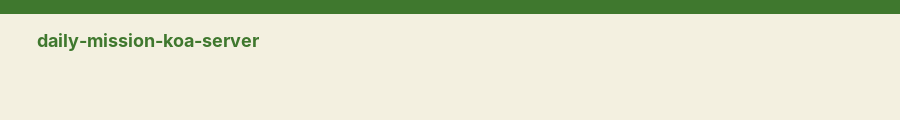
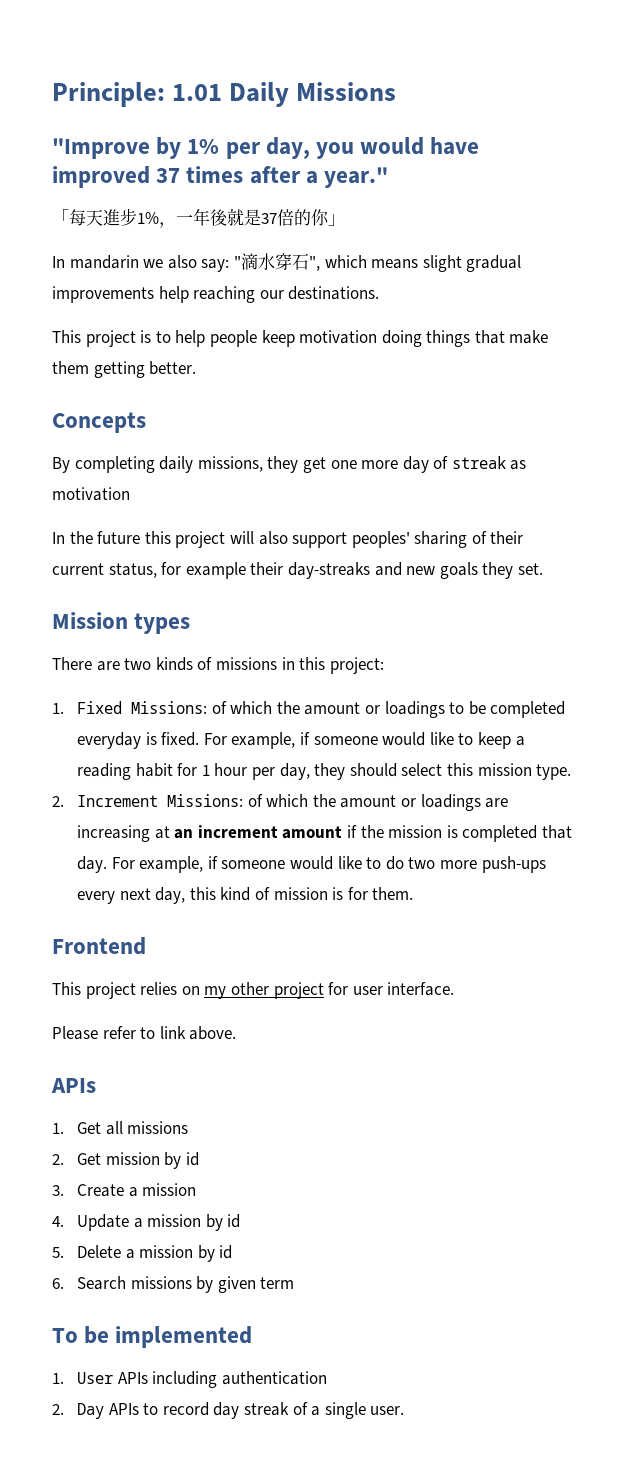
[37,33,259,51] daily-mission-koa-server -> [52,82,397,107] [52,137,480,159] [52,166,389,188] [52,208,345,228] [52,253,522,272] [52,286,380,303] [52,330,549,347] [52,361,197,378] [52,412,146,433] [52,456,527,473] [52,487,130,501] [52,531,524,548] [52,562,543,579] [52,612,191,634] [52,657,384,674] [52,701,566,718] [77,732,525,749] [77,763,572,780] [52,794,509,811] [77,825,572,842] [77,856,546,873] [77,887,414,904] [52,937,146,955] [52,982,455,999] [52,1026,237,1040] [51,1078,96,1093] [52,1121,189,1135] [52,1152,199,1169] [52,1183,197,1197] [52,1214,241,1231] [52,1245,233,1262] [52,1276,295,1293] [52,1326,253,1348] [52,1371,327,1388] [52,1402,405,1419] Principle: 1.01 Daily Missions // "Improve by 1% per day, you would have improved 37 times after a year." // 「每天進步1%，一年後就是37倍的你」 // In mandarin we also say: "滴水穿石", which means slight gradual improvements help reaching our destinations. // This project is to help people keep motivation doing things that make them getting better. // Concepts // By completing daily missions, they get one more day of streak as motivation // In the future this project will also support peoples' sharing of their current status, for example their day-streaks and new goals they set. // Mission types // There are two kinds of missions in this project: // 1. Fixed Missions: of which the amount or loadings to be completed everyday is fixed. For example, if someone would like to keep a reading habit for 1 hour per day, they should select this mission type. // 2. Increment Missions: of which the amount or loadings are increasing at an increment amount if the mission is completed that day. For example, if someone would like to do two more push-ups every next day, this kind of mission is for them. // Frontend // This project relies on my other project for user interface. // Please refer to link above. // APIs // 1. Get all missions // 2. Get mission by id // 3. Create a mission // 4. Update a mission by id // 5. Delete a mission by id // 6. Search missions by given term // To be implemented // 1. User APIs including authentication // 2. Day APIs to record day streak of a single user.

